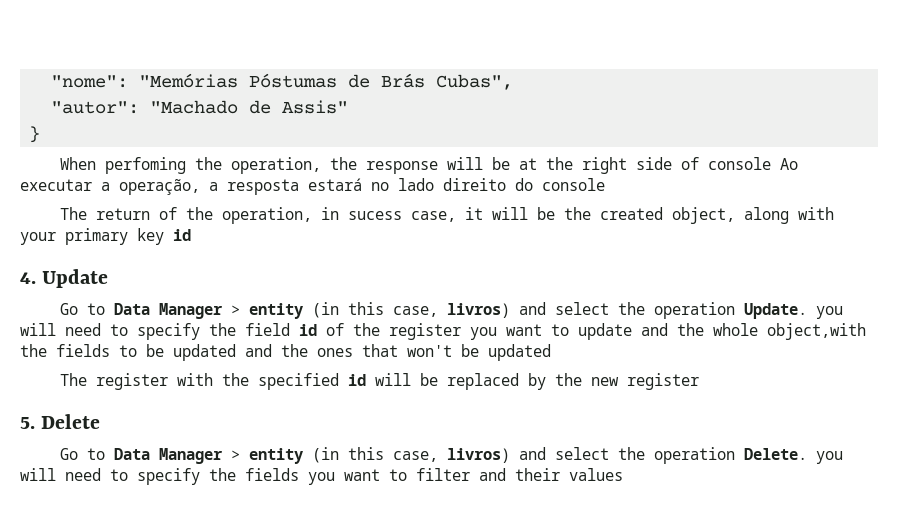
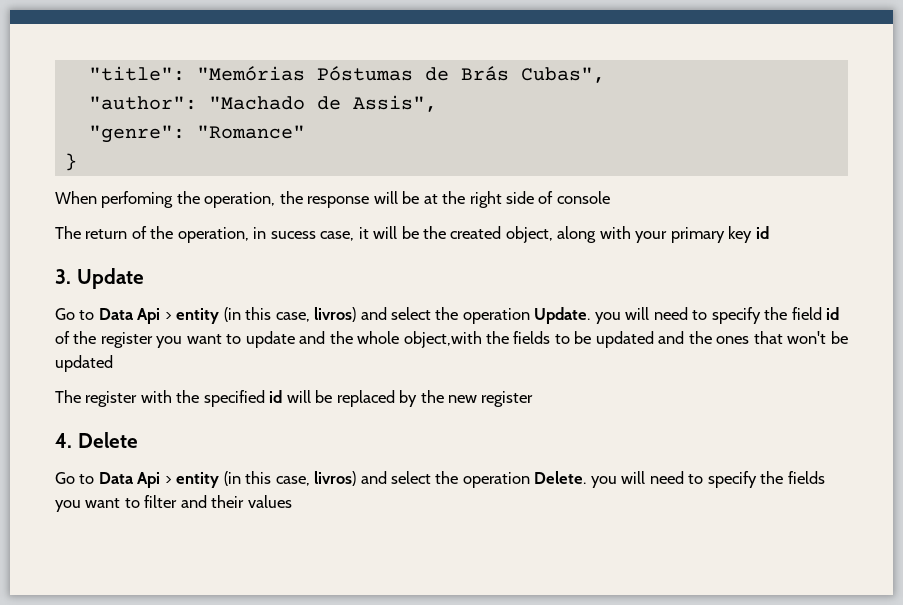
[51,75,129,88] "nome": -> [88,66,185,81] "title":
[51,101,140,114] "autor": -> [88,96,197,110] "author":
[282,100,349,114] Assis" -> [352,95,437,112] [88,125,305,143] Assis", // "genre": "Romance"
[780,158,799,170] [20,178,605,195] Ao executar a operação, a resposta estará no lado direito do console -> (610, 197) none
[20,272,36,284] 4. -> [55,269,71,284] 3.
[159,303,224,319] Manager -> [137,308,161,324] Api
[20,417,35,429] 5. -> [55,433,72,448] 4.
[159,448,224,464] Manager -> [137,472,161,488] Api

